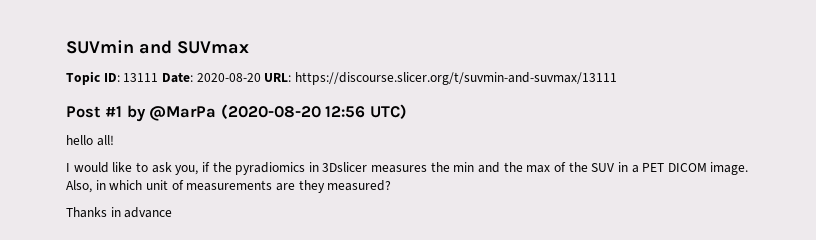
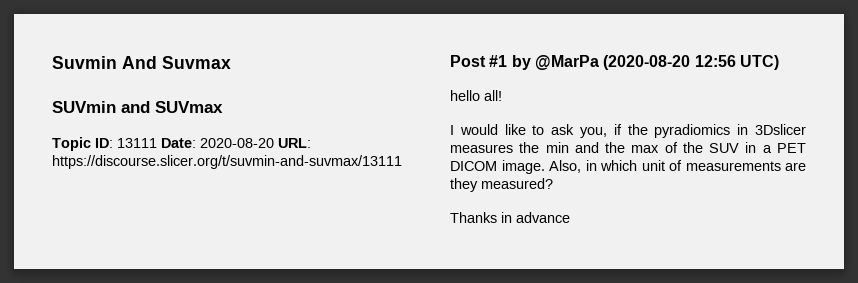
(66, 47) none -> [52,56,231,69] Suvmin And Suvmax //

